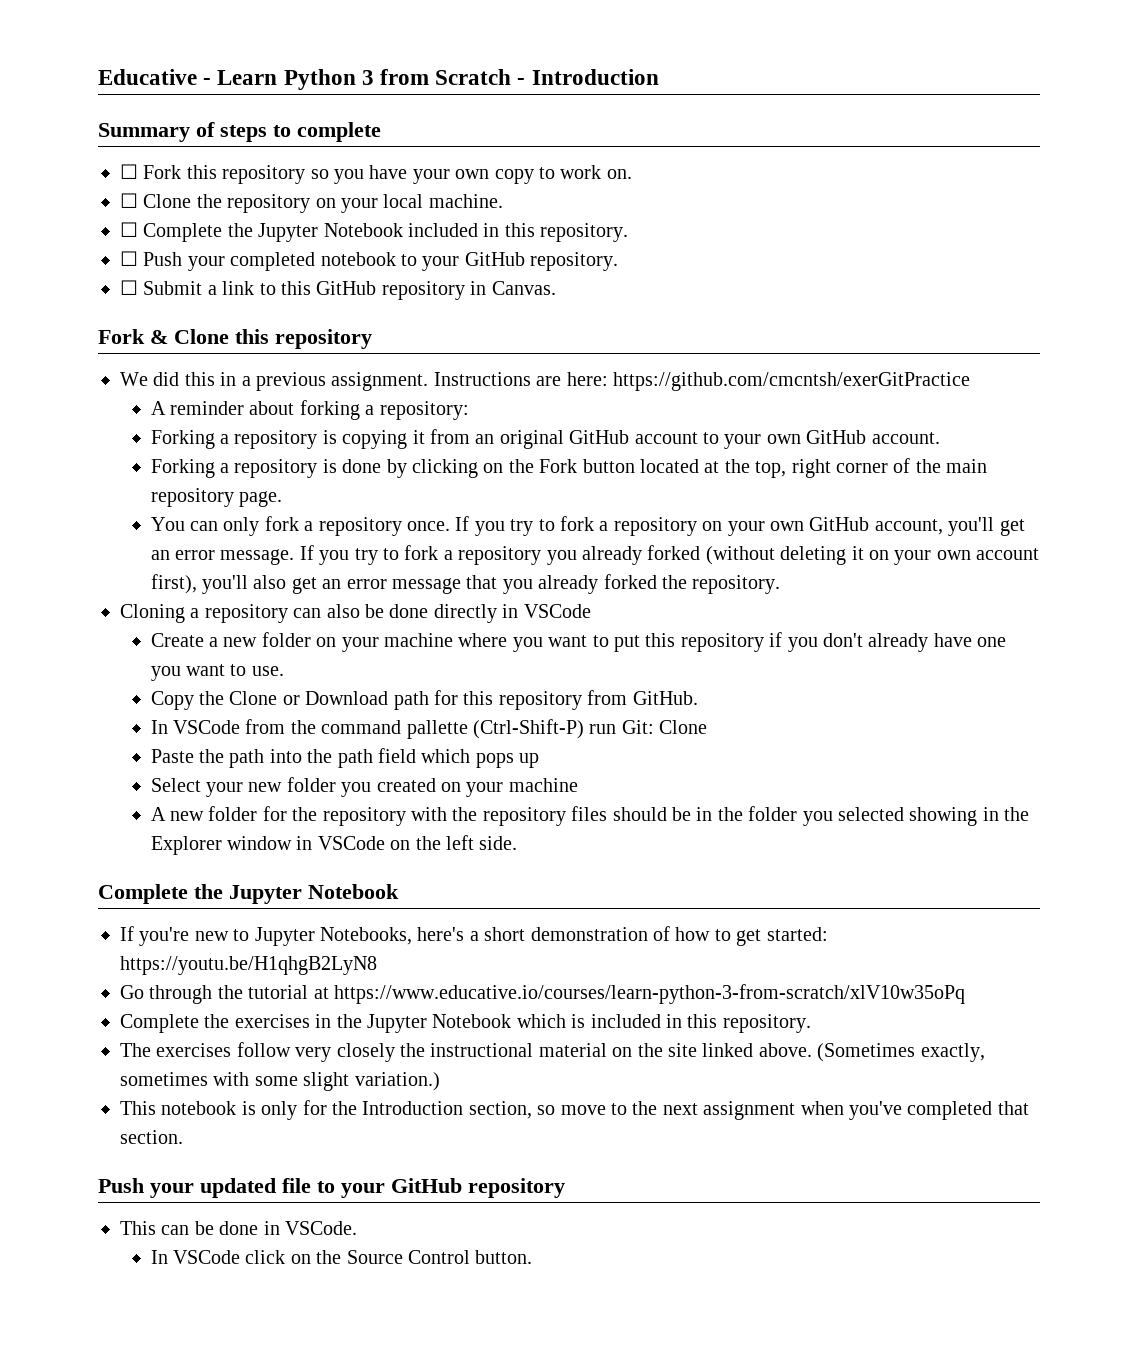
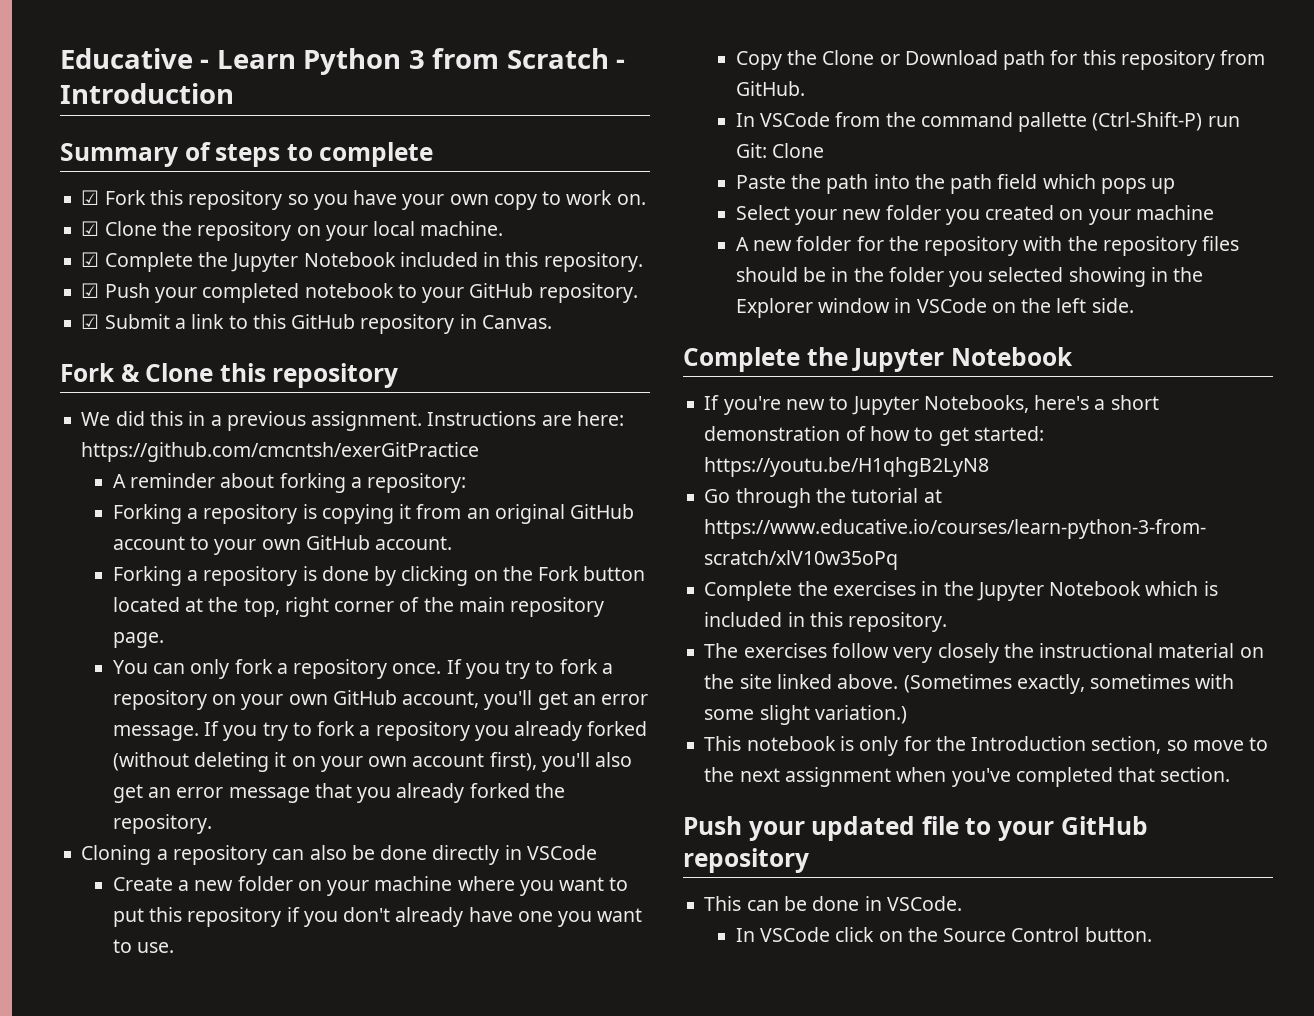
[120,164,138,179] ☐ -> [81,190,100,205] ☑
[120,193,138,208] ☐ -> [81,221,100,236] ☑
[120,222,138,237] ☐ -> [81,252,100,267] ☑
[120,251,138,266] ☐ -> [81,283,100,298] ☑
[120,280,138,295] ☐ -> [81,314,100,329] ☑

